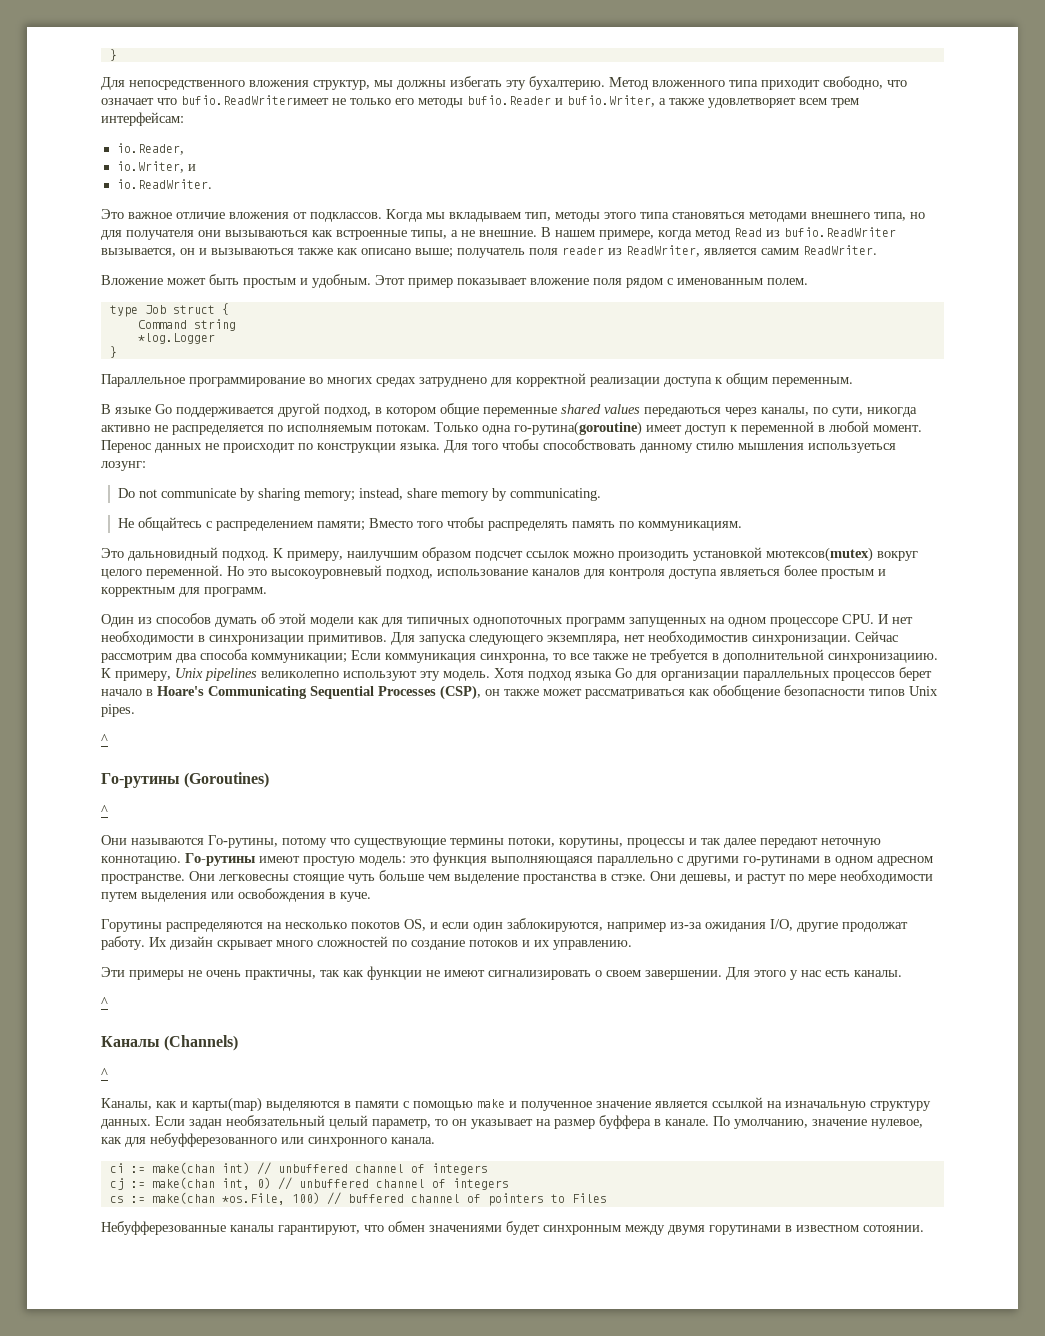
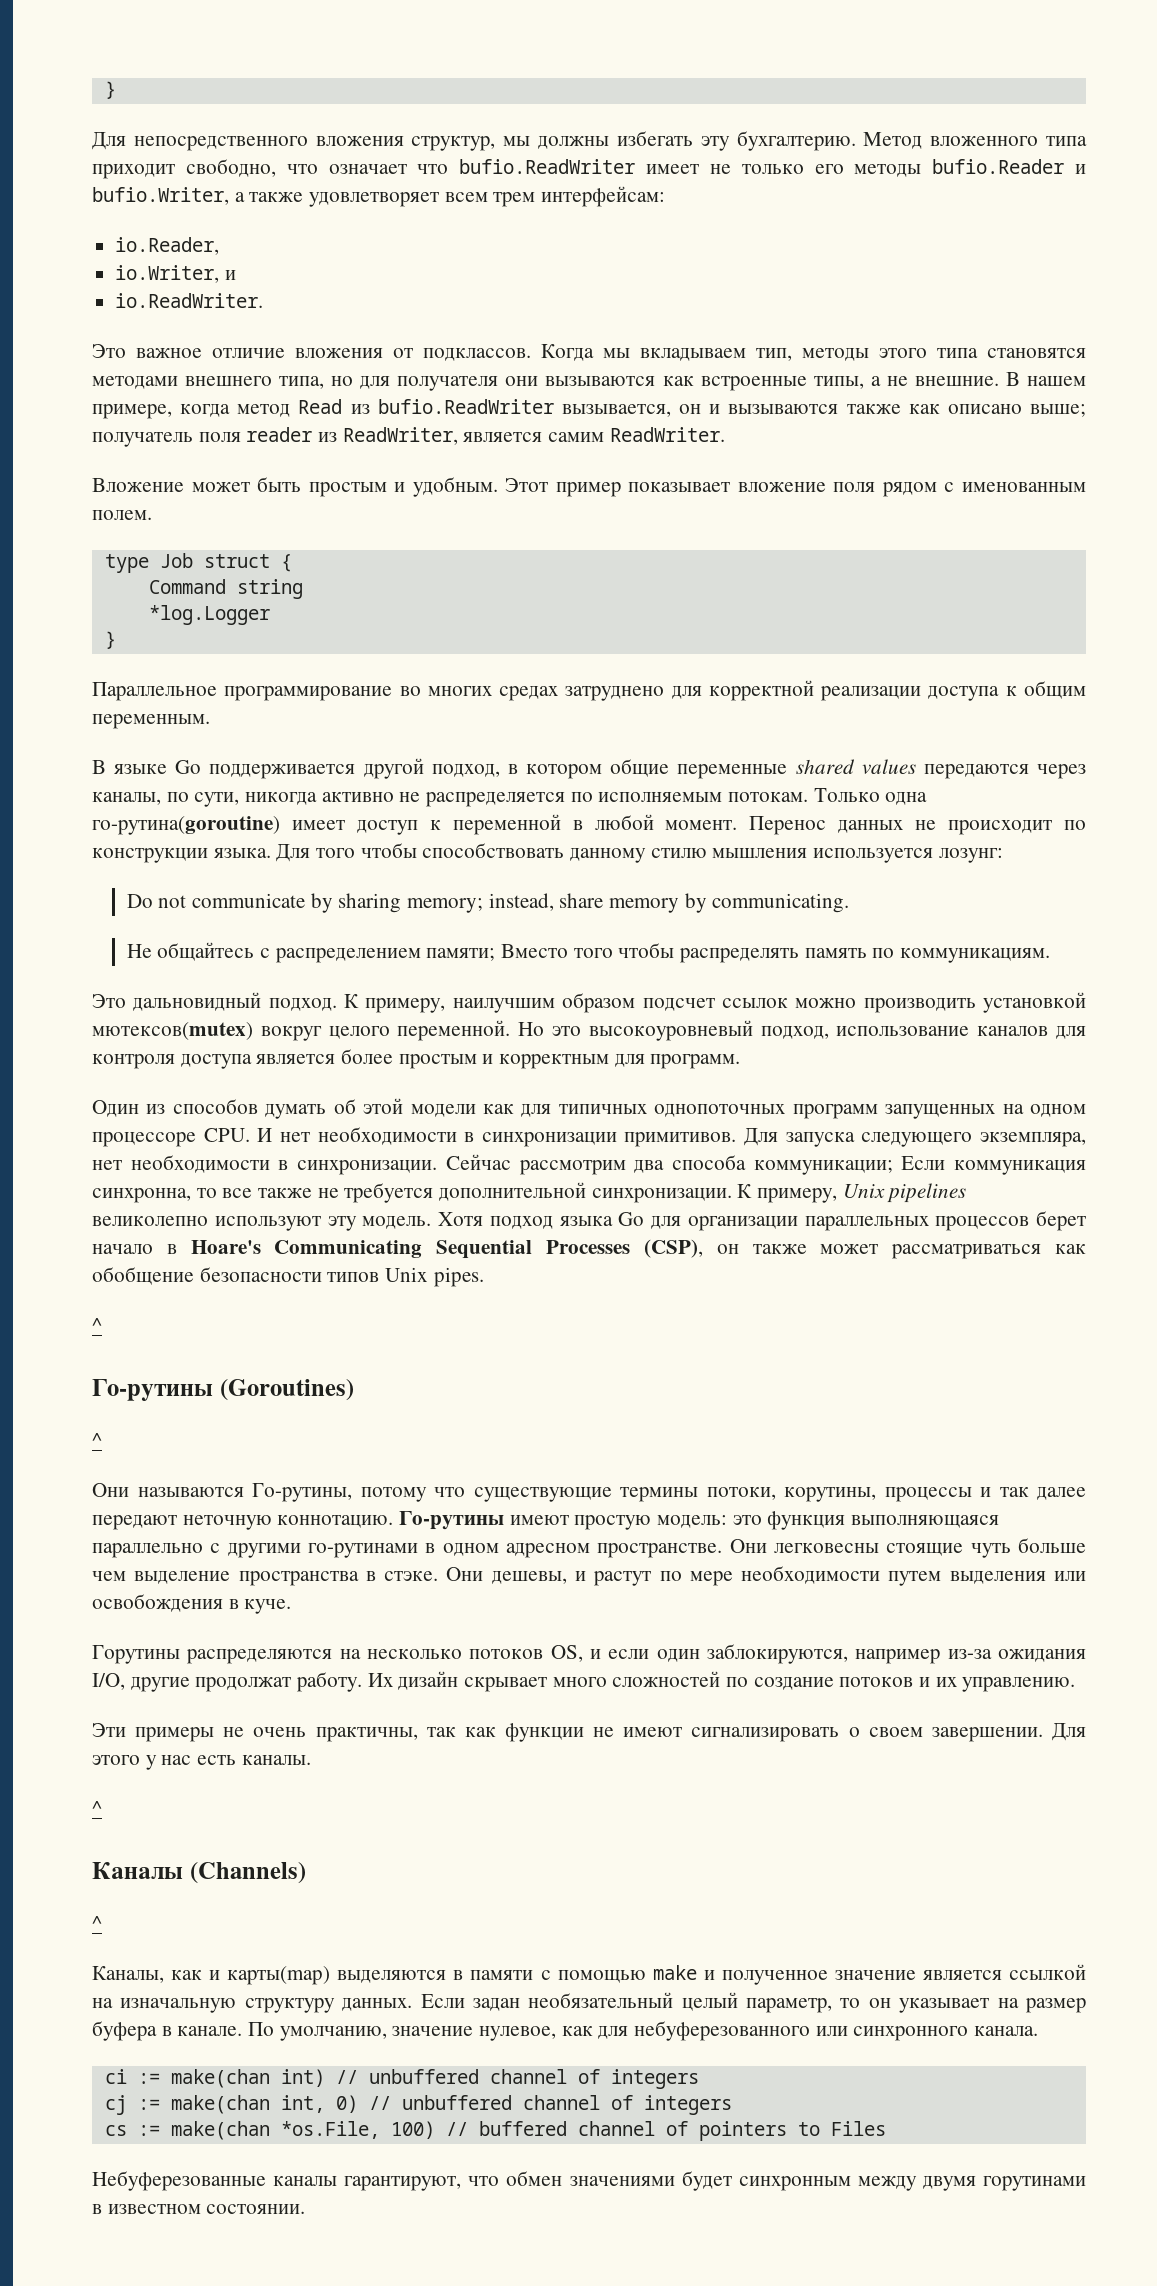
[529,76,605,90] бухалтерию. -> [736,131,856,151] бухгалтерию.
[181,95,329,105] bufio.ReadWriterимеет -> [459,159,699,174] bufio.ReadWriter имеет
[672,212,745,219] становяться -> [987,348,1086,358] становятся
[225,230,308,237] вызываються -> [545,376,656,386] вызываются
[211,248,294,255] вызываються -> [728,404,839,414] вызываются
[644,407,721,417] передаються -> [923,764,1029,779] передаются
[808,443,896,453] используеться -> [813,848,934,863] используется
[618,551,689,561] произодить -> [863,998,976,1013] производить
[720,569,780,576] являеться -> [256,1054,336,1064] является
[648,631,748,645] необходимостив -> [130,1155,289,1173] необходимости в
[712,649,938,663] в дополнительной синхронизациию. -> [439,1182,732,1203] дополнительной синхронизации.
[523,874,597,884] простанства -> [238,1571,359,1586] пространства
[351,922,400,929] покотов -> [469,1649,544,1659] потоков
[599,1115,651,1129] буффера -> [92,2021,157,2041] буфера
[150,1133,277,1147] небуфферезованного -> [634,2021,811,2041] небуферезованного
[101,1221,226,1235] Небуфферезованные -> [92,2171,266,2191] Небуферезованные
[863,1225,924,1232] сотоянии. -> [206,2204,306,2214] состоянии.

